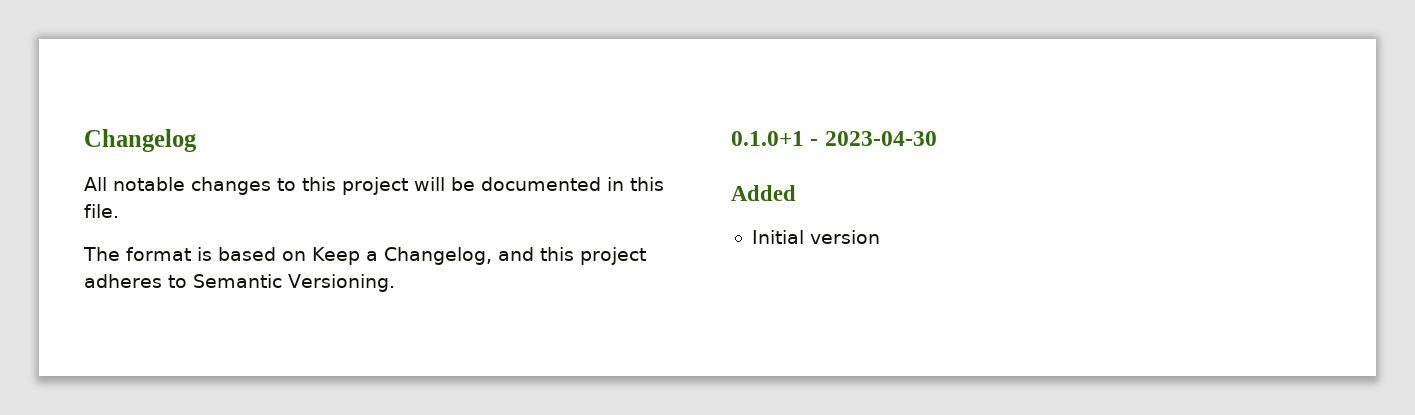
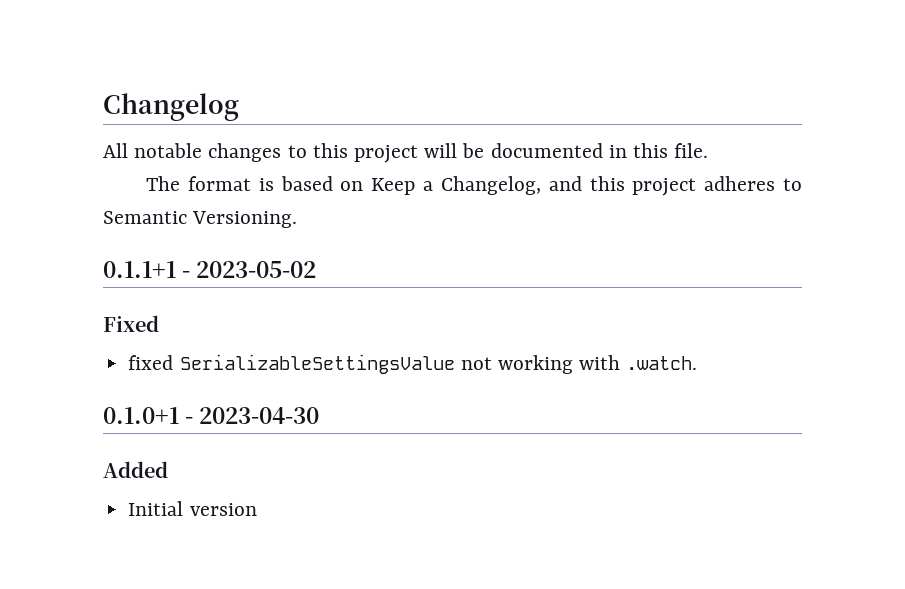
(395, 283) none -> [103,261,317,278] [103,315,159,332] [128,354,698,374] // 0.1.1+1 - 2023-05-02 // Fixed // fixed SerializableSettingsValue not working with .watch.

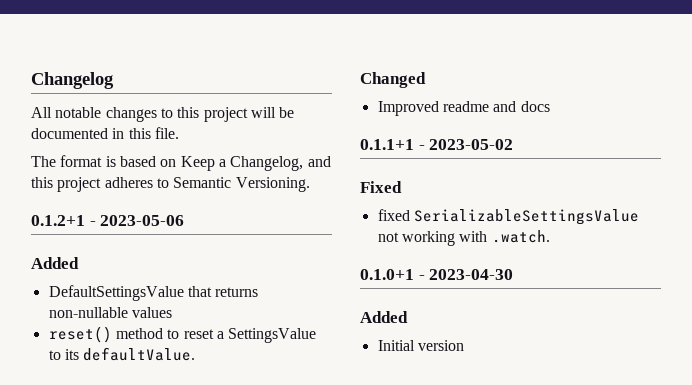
(298, 219) none -> [31,215,185,226] [31,257,79,269] [48,285,259,301] [48,307,172,318] [48,326,317,343] [48,347,196,361] [360,72,426,88] [377,101,550,116] // 0.1.2+1 - 2023-05-06 // Added // DefaultSettingsValue that returns non-nullable values // reset() method to reset a SettingsValue to its defaultValue. // Changed // Improved readme and docs

